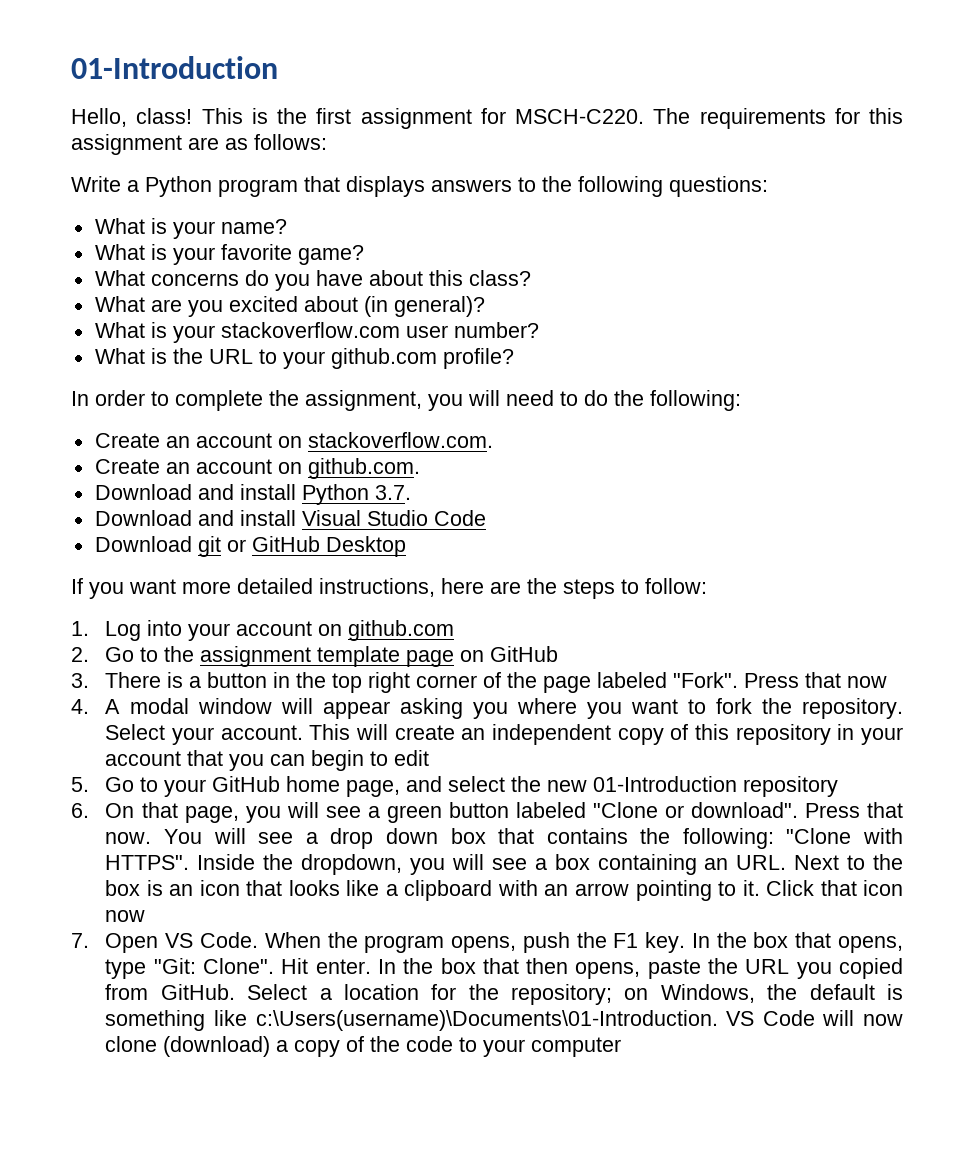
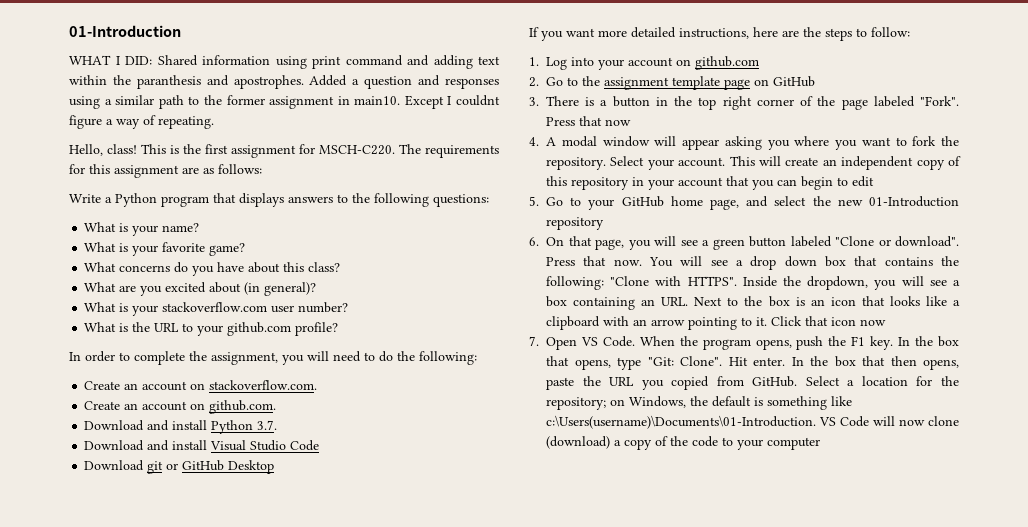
[71,56,278,79] 01-Introduction -> [69,25,181,37] [69,55,500,69] [69,75,500,89] [69,95,500,109] [69,115,214,129] 01-Introduction // WHAT I DID: Shared information using print command and adding text within the paranthesis and apostrophes. Added a question and responses using a similar path to the former assignment in main10. Except I couldnt figure a way of repeating.

